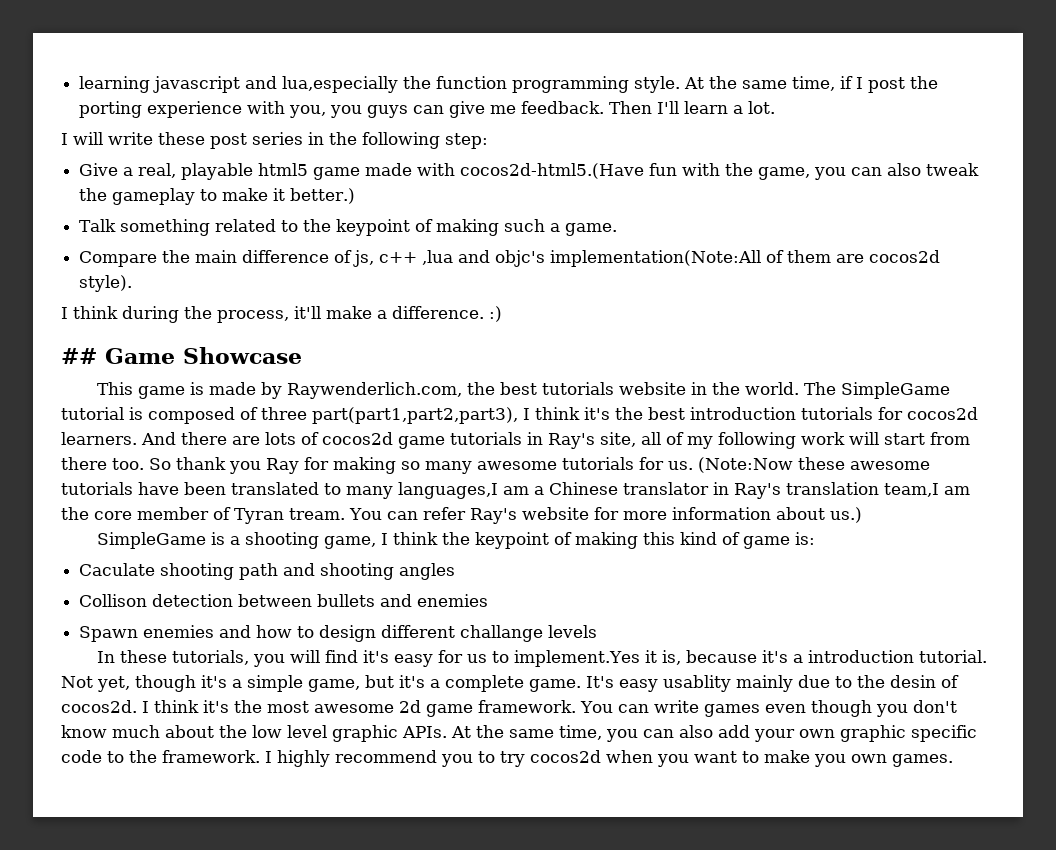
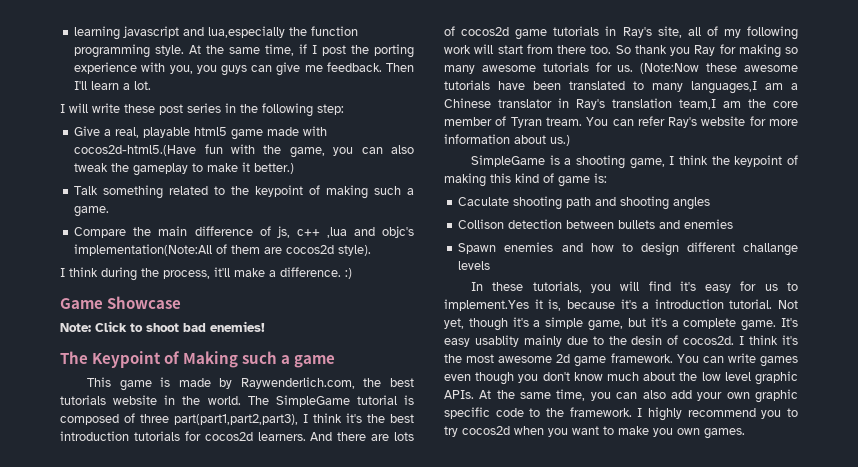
[61,348,97,364] ## -> (352, 273) none
(302, 355) none -> [60,321,265,332] [60,351,336,368] // Note: Click to shoot bad enemies! // The Keypoint of Making such a game

